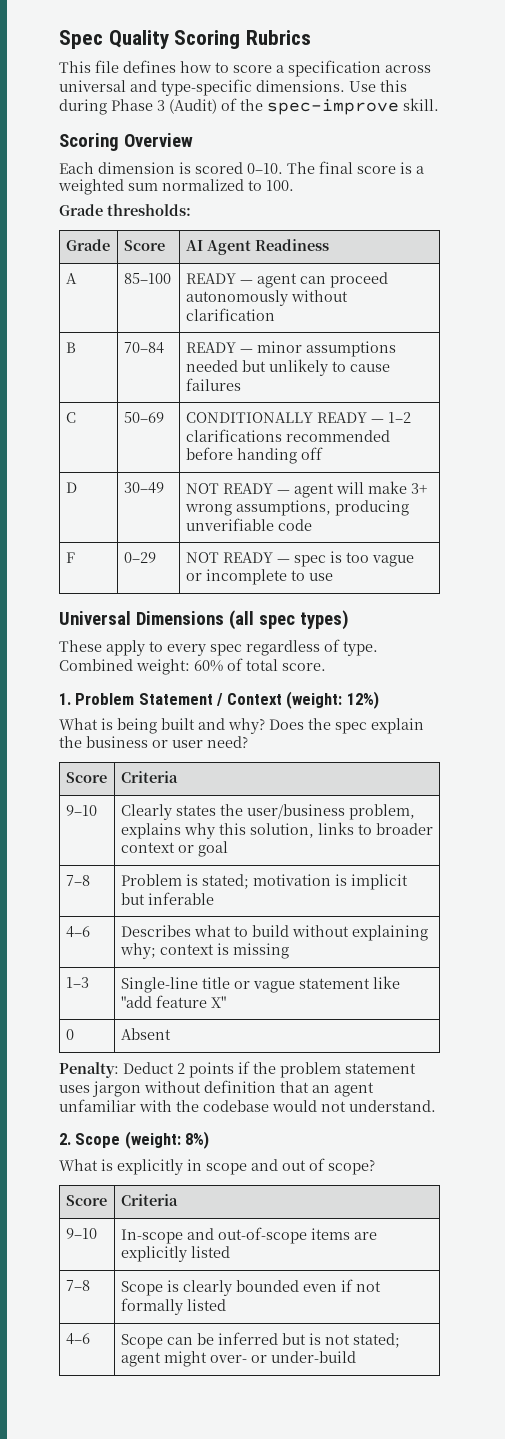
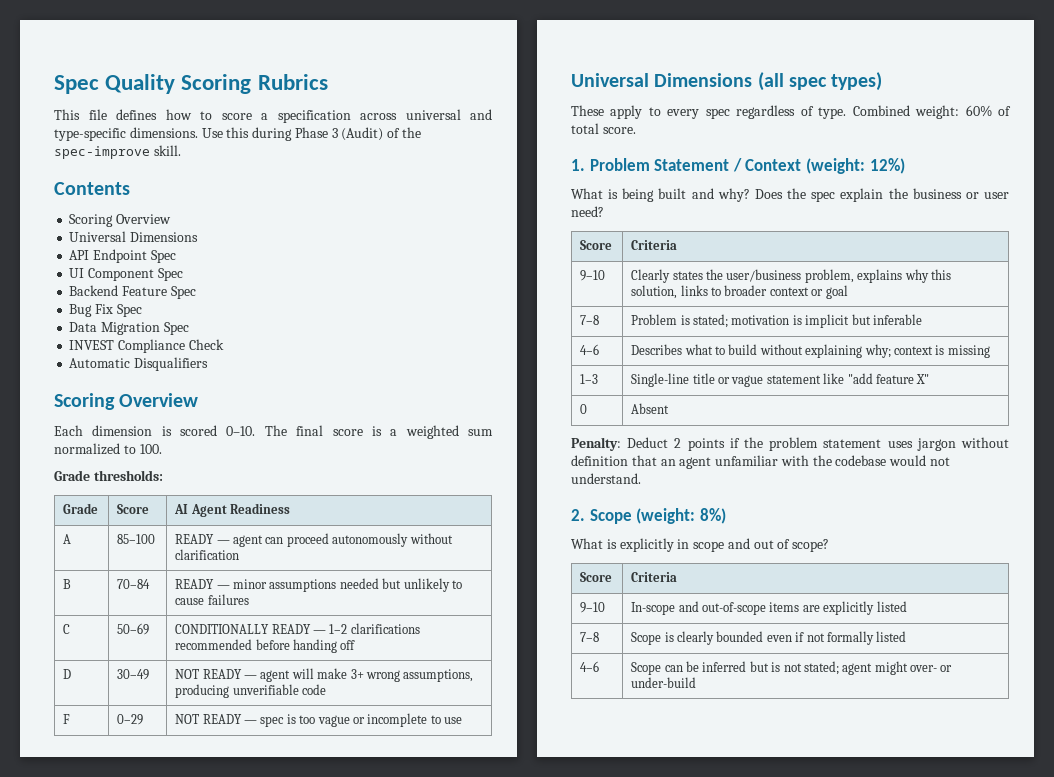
(439, 104) none -> [54,182,130,195] [69,214,172,227] [69,231,199,242] [69,249,176,263] [69,268,183,281] [69,285,196,299] [69,304,142,317] [69,322,189,335] [69,339,224,353] [69,357,209,371] // Contents // Scoring Overview // Universal Dimensions // API Endpoint Spec // UI Component Spec // Backend Feature Spec // Bug Fix Spec // Data Migration Spec // INVEST Compliance Check // Automatic Disqualifiers

